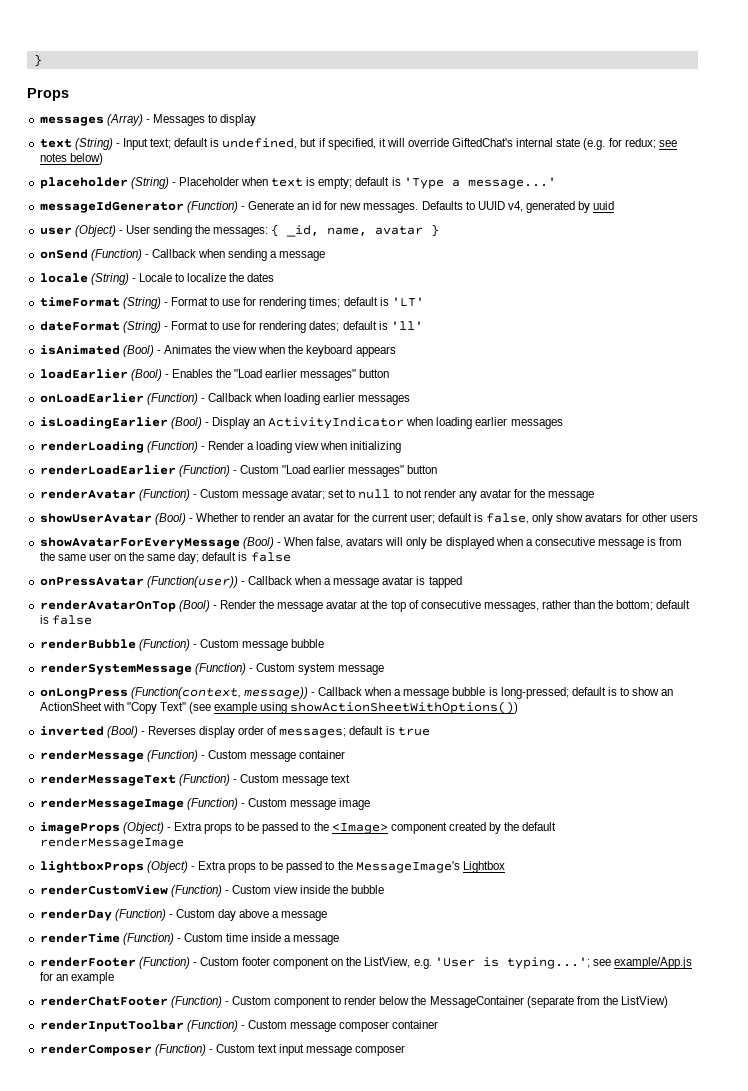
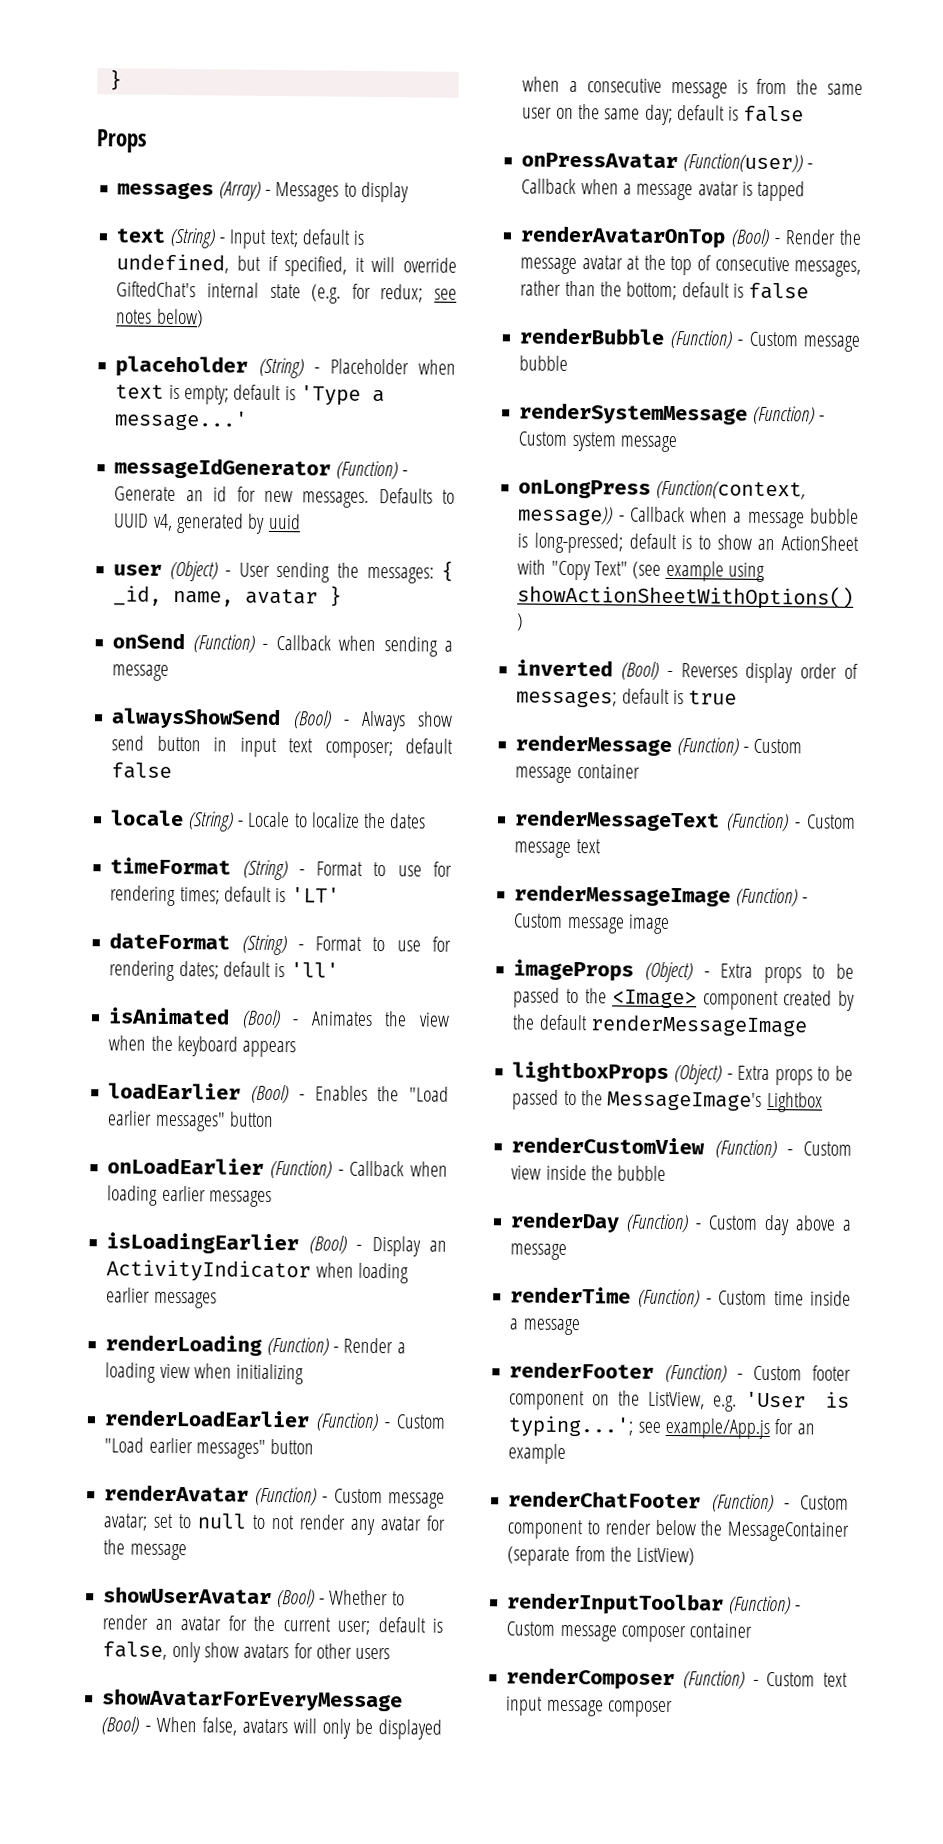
(326, 256) none -> [111,707,453,732] [111,735,454,759] [111,762,173,779] // alwaysShowSend (Bool) - Always show send button in input text composer; default false

